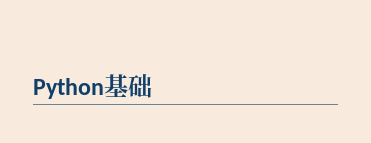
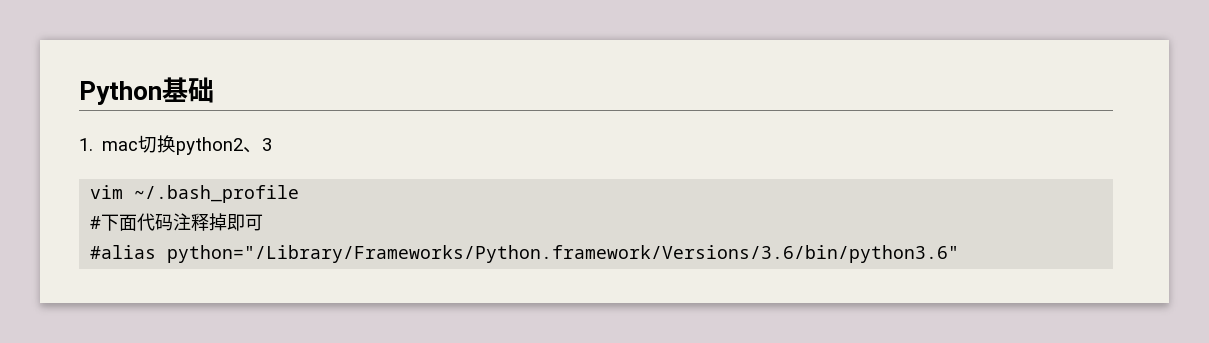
(152, 86) none -> [79,135,273,155] [90,185,300,203] [90,213,264,231] [90,245,960,263] // 1. mac切换python2、3 // vim ~/.bash_profile // #下面代码注释掉即可 // #alias python="/Library/Frameworks/Python.framework/Versions/3.6/bin/python3.6"

